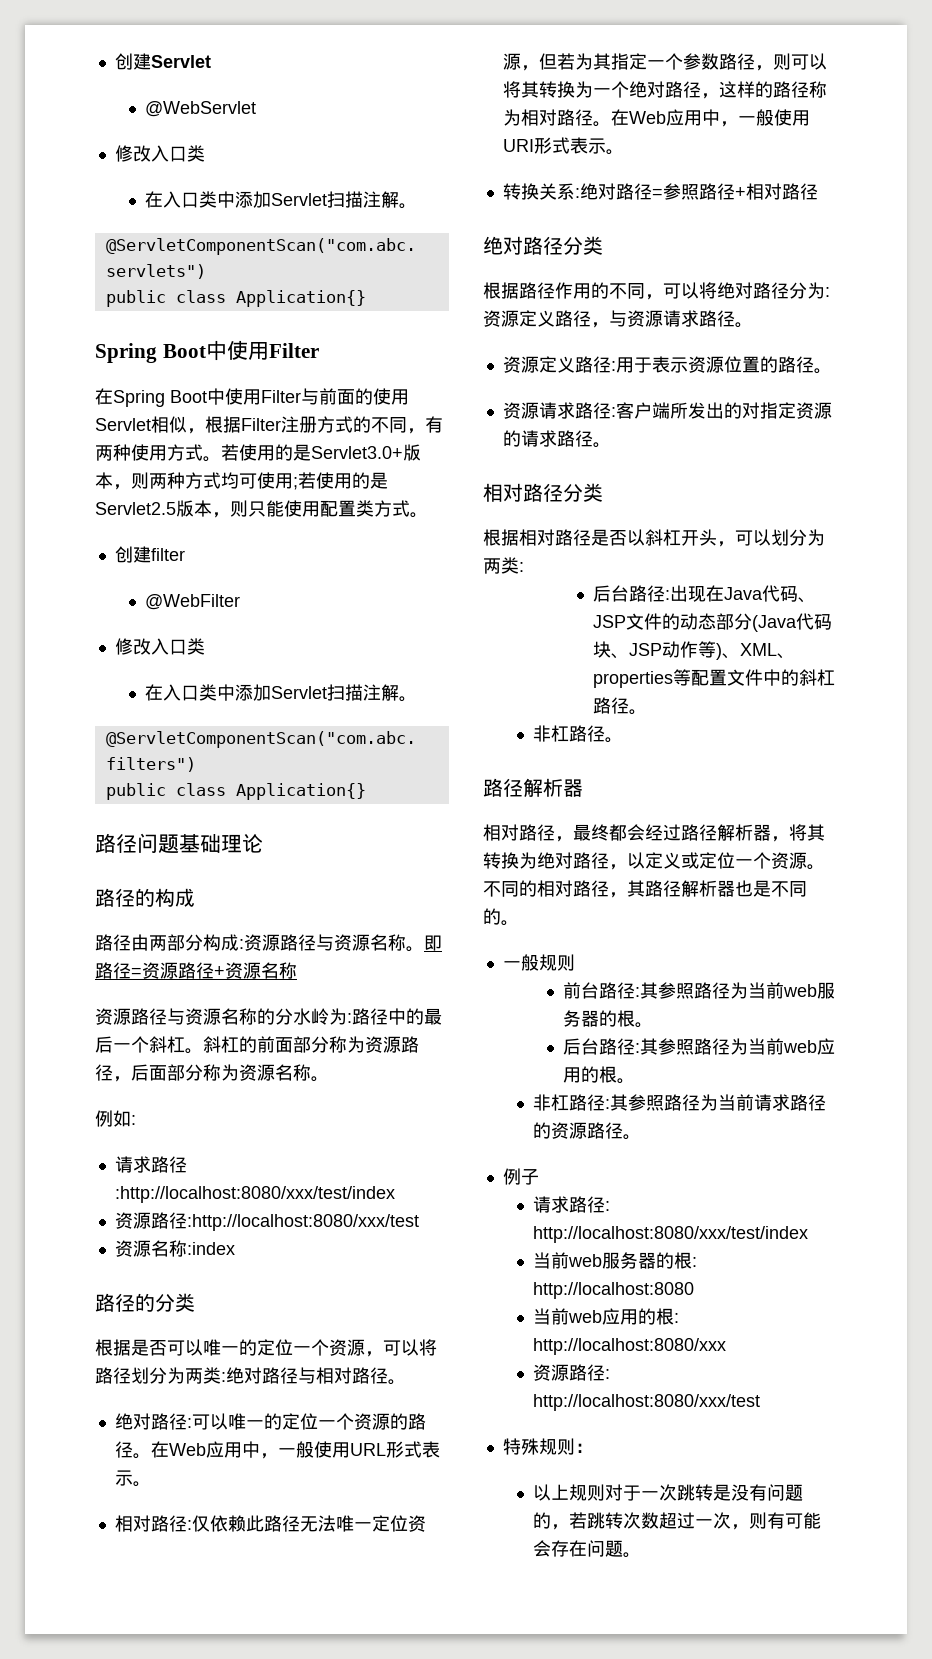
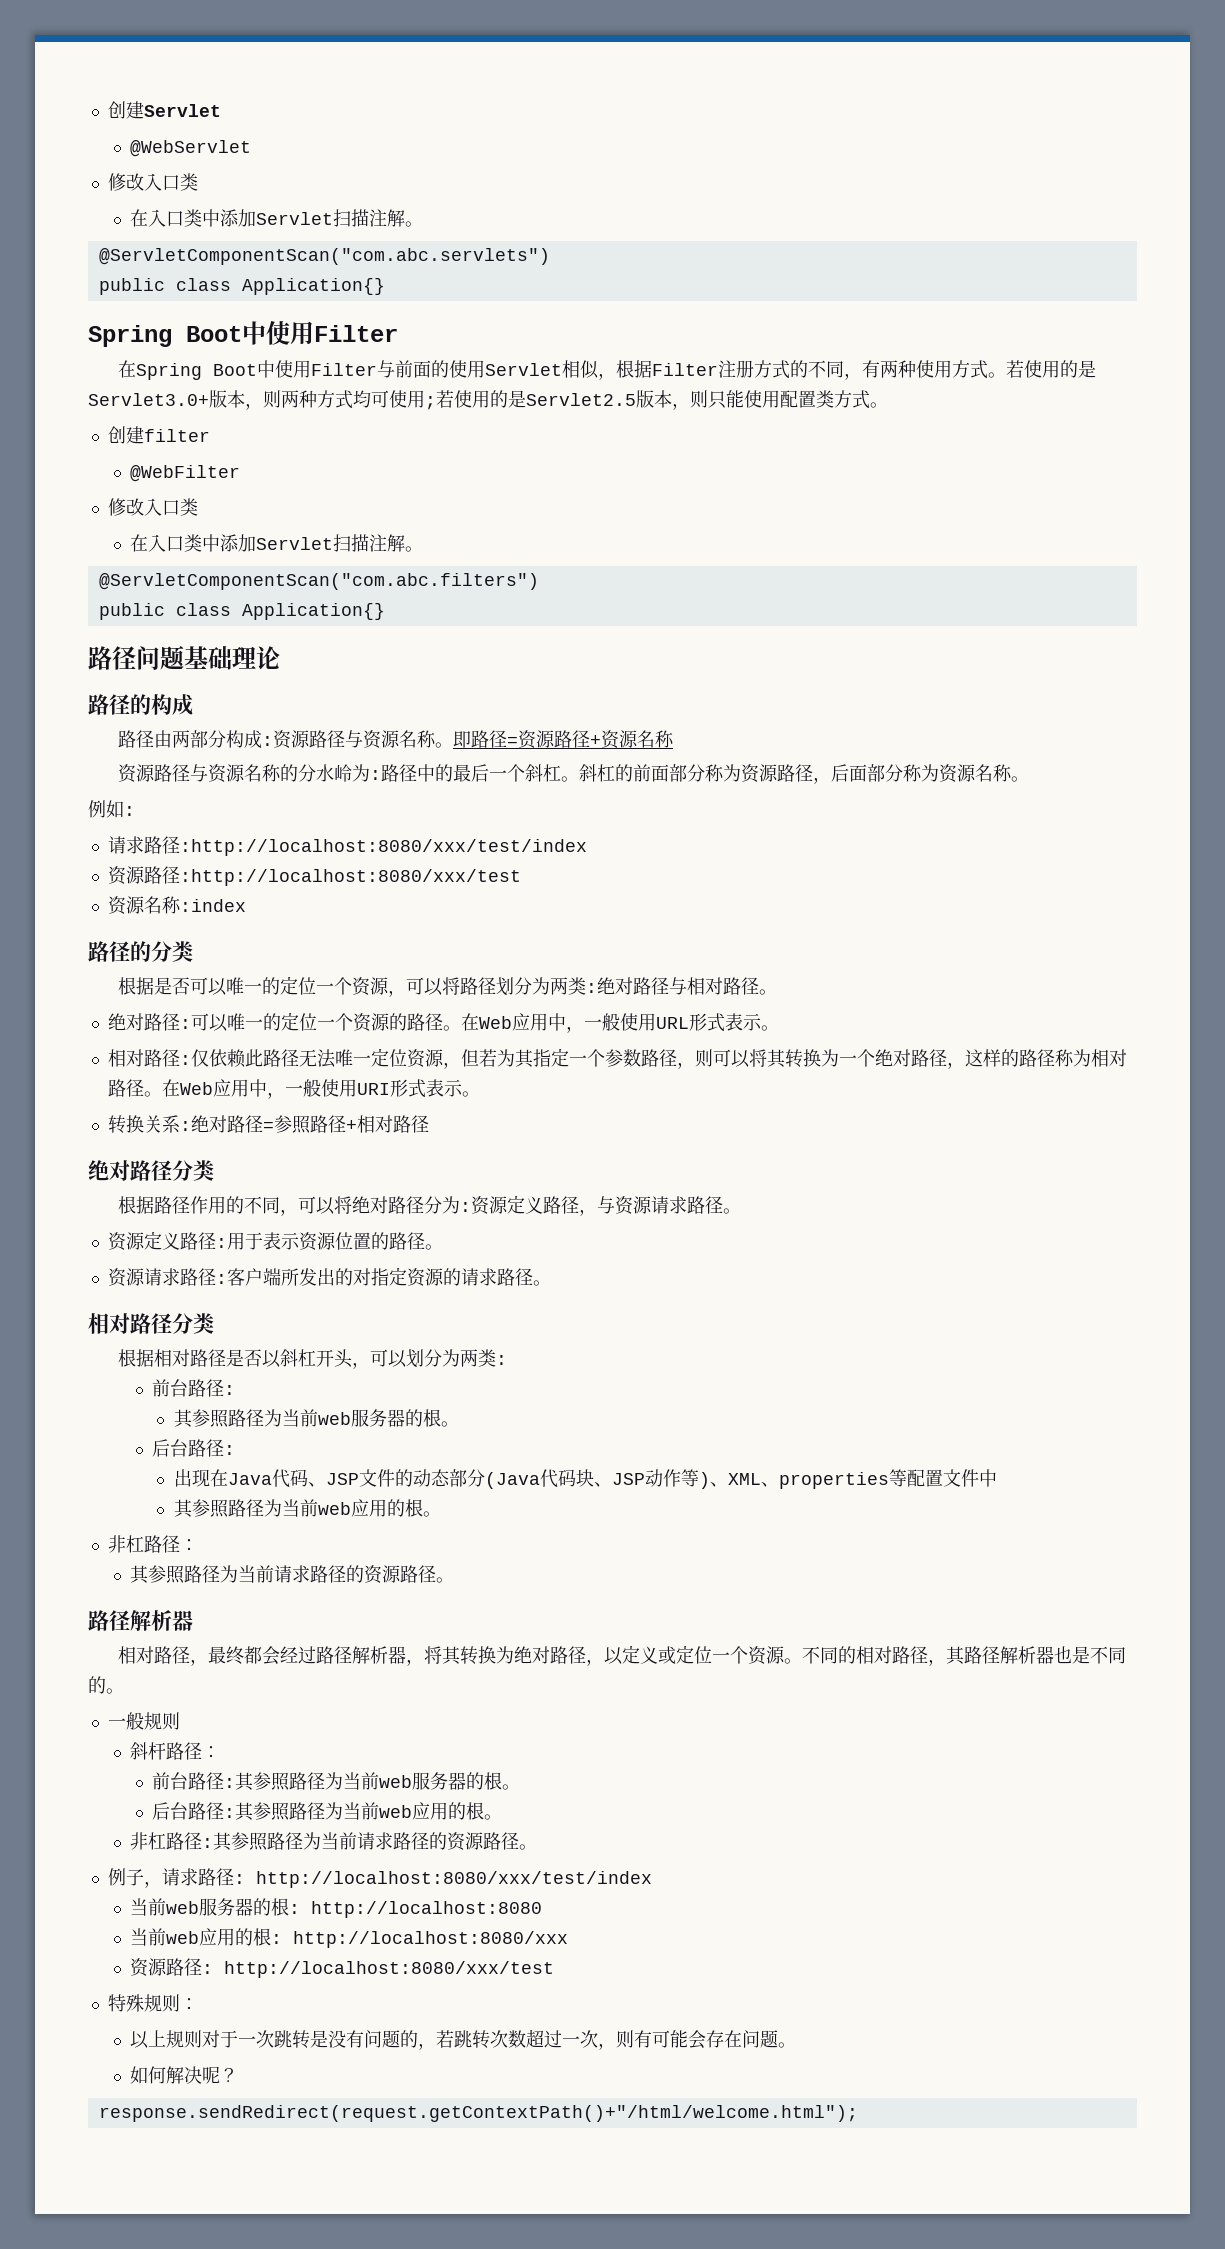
[593,585,671,602] // 后台路径: -> [151,1379,235,1397] [173,1409,459,1428] [151,1439,235,1457] // 前台路径: // 其参照路径为当前web服务器的根。 // 后台路径: //
[781,669,836,686] [593,697,648,715] [532,725,569,742] 的斜杠路径。 // 非杠 -> [173,1499,441,1518] [107,1535,198,1553] [129,1565,401,1584] // 其参照路径为当前web应用的根。 // 非杠路径： // 其参照路径为当前请求路径的资源
(575, 962) none -> [129,1742,220,1760] // 斜杆路径：
(539, 1177) // -> [143,1881,162,1888] ，
(641, 1555) none -> [129,2066,238,2084] [98,2105,858,2122] // 如何解决呢？ // response.sendRedirect(request.getContextPath()+"/html/welcome.html");

